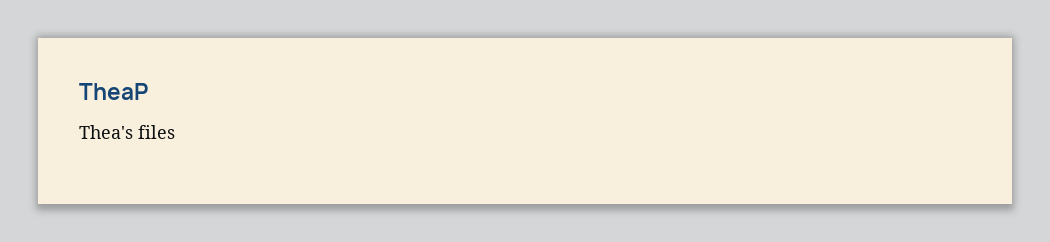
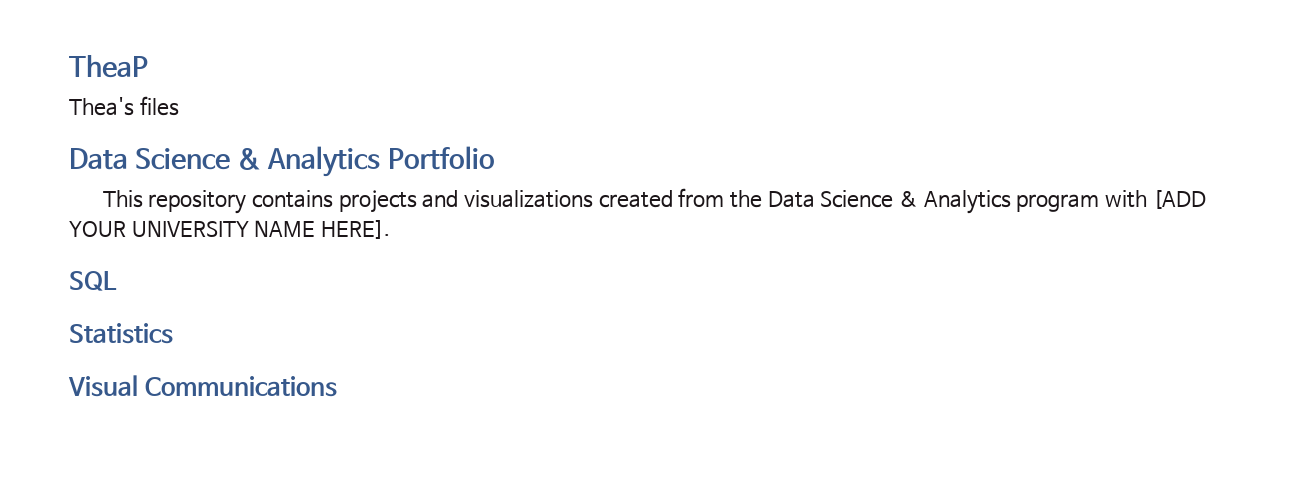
(175, 132) none -> [69,146,495,177] [102,188,1206,214] [69,220,391,239] [69,271,117,291] [69,323,173,344] [68,375,337,397] // Data Science & Analytics Portfolio // This repository contains projects and visualizations created from the Data Science & Analytics program with [ADD YOUR UNIVERSITY NAME HERE]. // SQL // Statistics // Visual Communications

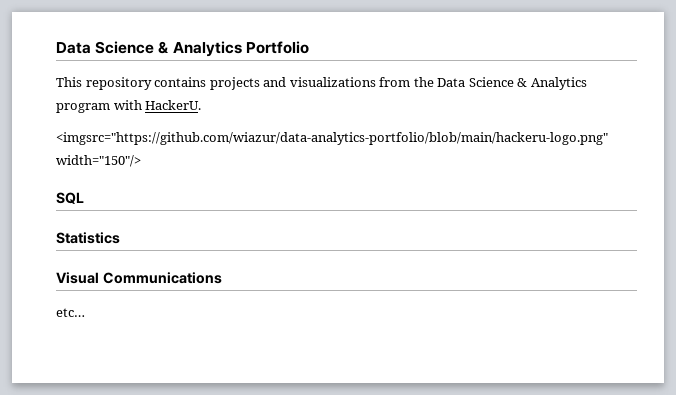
[69,55,148,78] [69,96,179,116] TheaP // Thea's files // -> (56, 48) none
[598,190,673,208] created -> (376, 82) none
[1152,190,1206,209] [69,220,391,239] [ADD YOUR UNIVERSITY NAME HERE]. -> [145,100,202,110] [56,132,608,145] [56,155,141,167] HackerU. // <imgsrc="https://github.com/wiazur/data-analytics-portfolio/blob/main/hackeru-logo.png" width="150"/>
(337, 386) none -> [56,308,85,317] // etc…

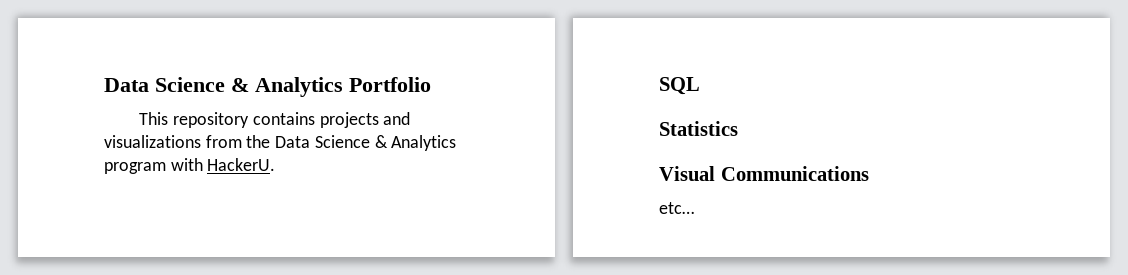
[56,132,608,145] [56,155,141,167] // <imgsrc="https://github.com/wiazur/data-analytics-portfolio/blob/main/hackeru-logo.png" width="150"/> -> (276, 164) none

